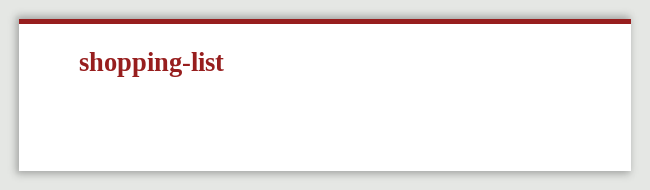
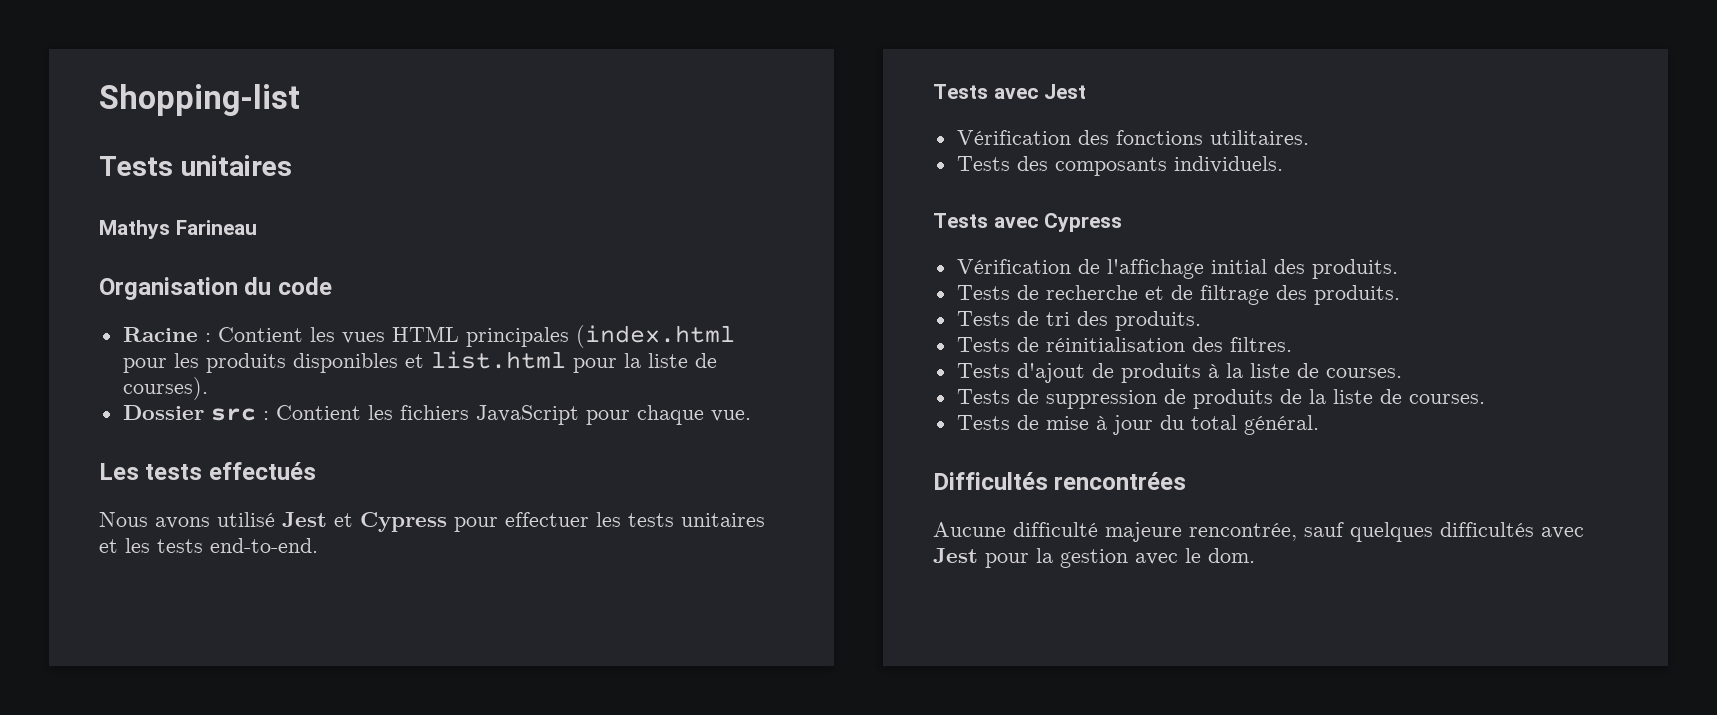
[79,52,224,77] shopping-list -> [99,84,300,116] [99,155,292,176] [99,220,257,239] [99,277,332,300] [122,325,735,348] [122,351,717,373] [122,377,208,400] [122,405,751,425] [99,462,316,480] [99,512,765,532] [99,538,318,553] [933,84,1087,99] [956,130,1309,145] [956,156,1283,176] [933,213,1123,232] [956,259,1398,279] [956,285,1400,305] [956,311,1201,331] [956,337,1292,352] [956,363,1402,383] [956,389,1485,409] [956,415,1319,435] [933,472,1187,490] [933,522,1584,542] [933,548,1255,568] Shopping-list // Tests unitaires // Mathys Farineau // Organisation du code // Racine : Contient les vues HTML principales (index.html pour les produits disponibles et list.html pour la liste de courses). // Dossier src : Contient les fichiers JavaScript pour chaque vue. // Les tests effectués // Nous avons utilisé Jest et Cypress pour effectuer les tests unitaires et les tests end-to-end. // Tests avec Jest // Vérification des fonctions utilitaires. // Tests des composants individuels. // Tests avec Cypress // Vérification de l'affichage initial des produits. // Tests de recherche et de filtrage des produits. // Tests de tri des produits. // Tests de réinitialisation des filtres. // Tests d'ajout de produits à la liste de courses. // Tests de suppression de produits de la liste de courses. // Tests de mise à jour du total général. // Difficultés rencontrées // Aucune difficulté majeure rencontrée, sauf quelques difficultés avec Jest pour la gestion avec le dom.

